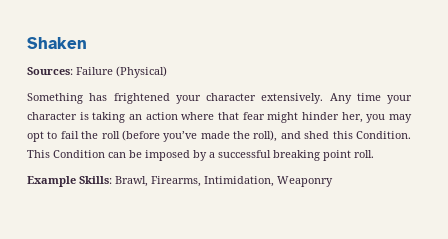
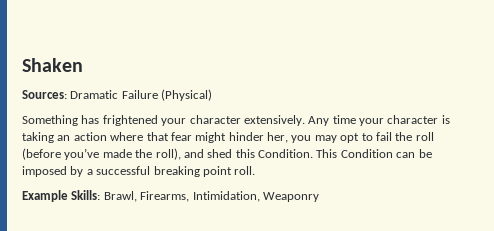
(73, 71) none -> [70,90,119,99] Dramatic

